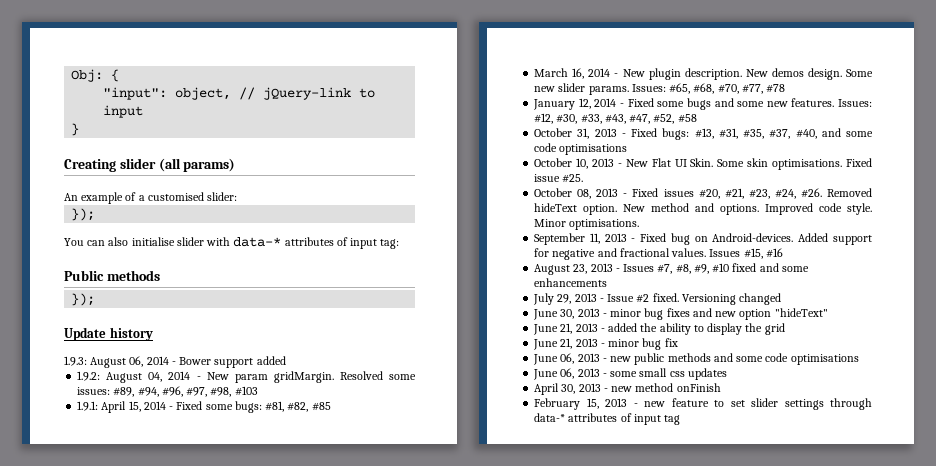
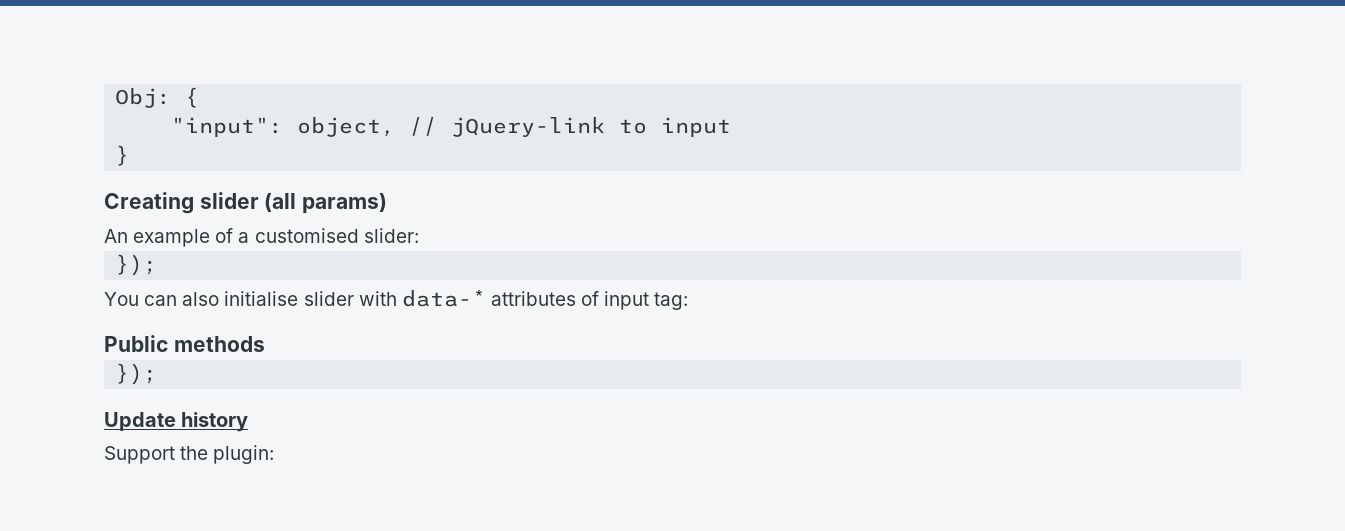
[64,356,286,368] [77,371,416,383] [77,386,258,397] [77,401,331,413] [534,68,873,80] [534,83,786,95] [533,98,872,110] [534,113,697,124] [534,128,874,140] [534,143,628,155] [534,158,872,170] [534,174,584,183] [534,188,872,199] [534,203,872,215] [534,219,640,230] [534,233,872,245] [534,248,783,260] [534,263,809,275] [534,278,608,287] [533,293,782,305] [533,308,828,320] [533,323,785,335] [533,338,678,350] [533,353,859,365] [533,368,727,380] [534,383,721,395] [534,398,872,410] [534,413,681,425] 1.9.3: August 06, 2014 - Bower support added // 1.9.2: August 04, 2014 - New param gridMargin. Resolved some issues: #89, #94, #96, #97, #98, #103 // 1.9.1: April 15, 2014 - Fixed some bugs: #81, #82, #85 // March 16, 2014 - New plugin description. New demos design. Some new slider params. Issues: #65, #68, #70, #77, #78 // January 12, 2014 - Fixed some bugs and some new features. Issues: #12, #30, #33, #43, #47, #52, #58 // October 31, 2013 - Fixed bugs: #13, #31, #35, #37, #40, and some code optimisations // October 10, 2013 - New Flat UI Skin. Some skin optimisations. Fixed issue #25. // October 08, 2013 - Fixed issues #20, #21, #23, #24, #26. Removed hideText option. New method and options. Improved code style. Minor optimisations. // September 11, 2013 - Fixed bug on Android-devices. Added support for negative and fractional values. Issues #15, #16 // August 23, 2013 - Issues #7, #8, #9, #10 fixed and some enhancements // July 29, 2013 - Issue #2 fixed. Versioning changed // June 30, 2013 - minor bug fixes and new option "hideText" // June 21, 2013 - added the ability to display the grid // June 21, 2013 - minor bug fix // June 06, 2013 - new public methods and some code optimisations // June 06, 2013 - some small css updates // April 30, 2013 - new method onFinish // February 15, 2013 - new feature to set slider settings through data-* attributes of input tag -> [104,445,275,464] Support the plugin:

